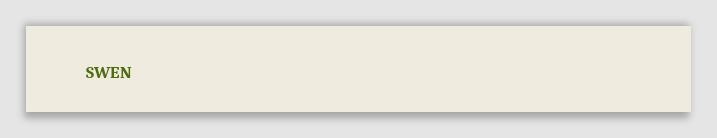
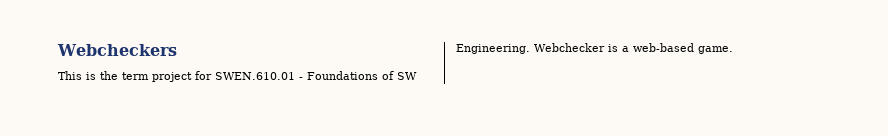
[86,67,132,78] SWEN -> [57,44,177,56] [58,71,417,82] [456,43,733,54] Webcheckers // This is the term project for SWEN.610.01 - Foundations of SW Engineering. Webchecker is a web-based game.

